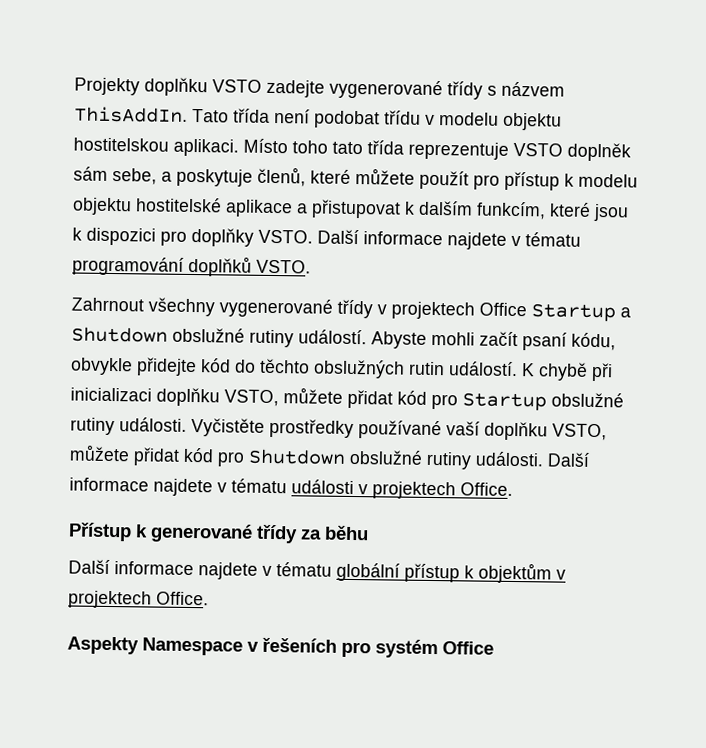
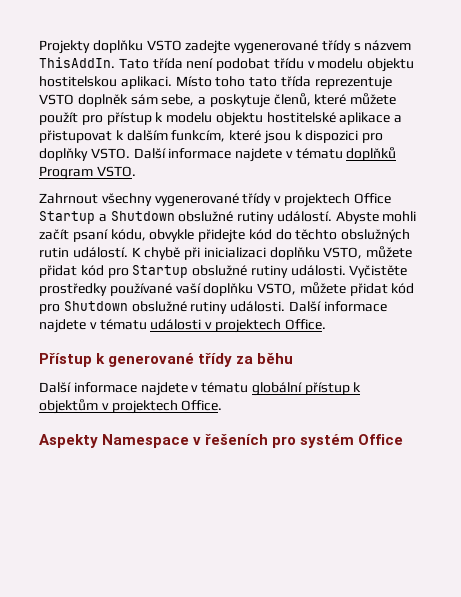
[72,255,252,277] programování doplňků -> [346,147,397,161] [39,166,93,180] doplňků Program

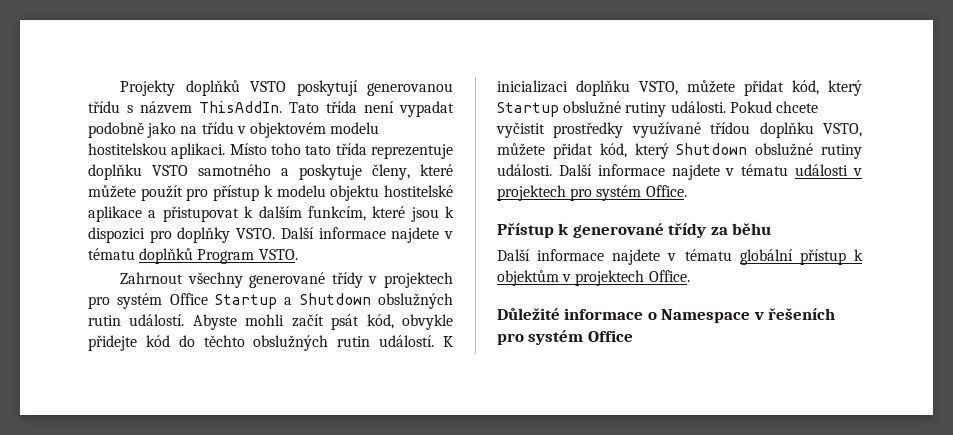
[92,40,351,54] doplňku VSTO zadejte vygenerované třídy -> [185,80,453,96] [88,101,120,113] doplňků VSTO poskytují generovanou třídu
[216,58,415,72] podobat třídu v modelu objektu -> [399,101,454,117] [88,122,380,138] vypadat podobně jako na třídu v objektovém modelu
[39,94,195,107] VSTO doplněk sám sebe, -> [88,164,271,180] doplňku VSTO samotného
[273,93,311,106] členů, -> [372,164,410,180] členy,
[154,193,239,207] vygenerované -> [249,272,326,288] generované
(350, 200) none -> [88,293,163,309] pro systém
[178,211,275,224] obslužné rutiny -> [378,293,453,309] [88,315,121,326] obslužných rutin
[72,229,146,242] psaní kódu, -> [331,314,394,330] psát kód,
[144,247,201,260] chybě při -> (453, 341) none
[80,265,129,278] kód pro -> [792,80,862,96] kód, který
[349,265,408,278] [39,282,415,296] [39,304,60,314] Vyčistěte prostředky používané vaší doplňku VSTO, můžete přidat kód pro -> [729,101,818,113] [496,122,862,138] [497,143,669,159] Pokud chcete vyčistit prostředky využívané třídou doplňku VSTO, můžete přidat kód, který
(281, 326) none -> [570,185,642,201] pro systém
[39,434,98,448] Aspekty -> [497,308,657,320] Důležité informace o

